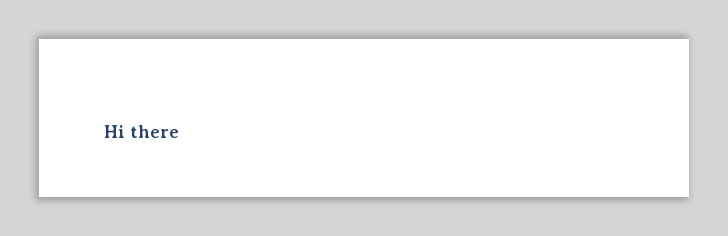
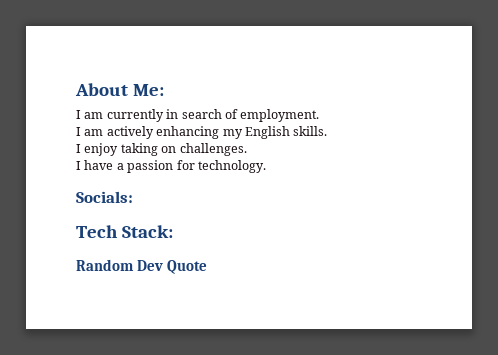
[104,125,179,138] Hi there -> [75,83,164,96] [76,109,320,122] [76,126,328,139] [76,143,247,156] [76,160,266,173] [76,191,133,203] [76,225,173,238] [76,259,208,274] About Me: // I am currently in search of employment. // I am actively enhancing my English skills. // I enjoy taking on challenges. // I have a passion for technology. // Socials: // Tech Stack: // Random Dev Quote

